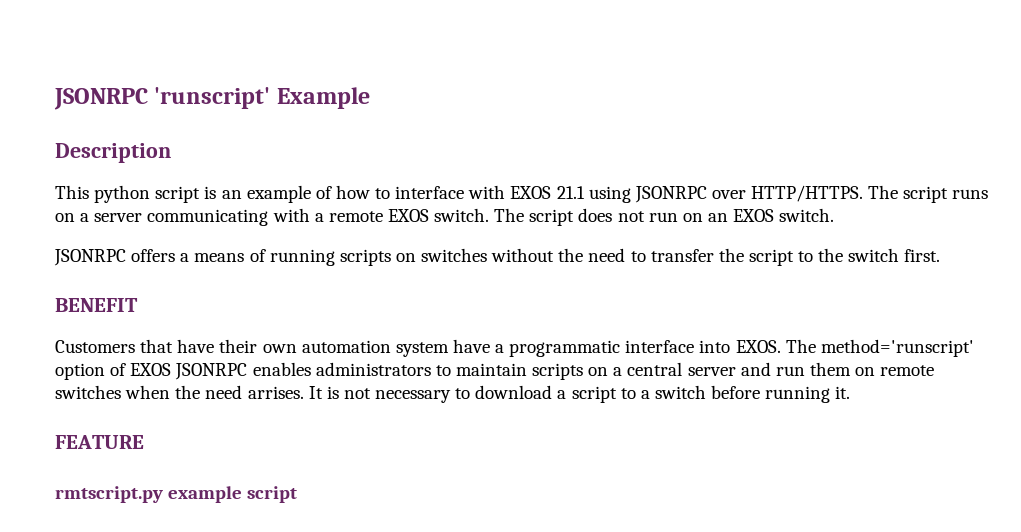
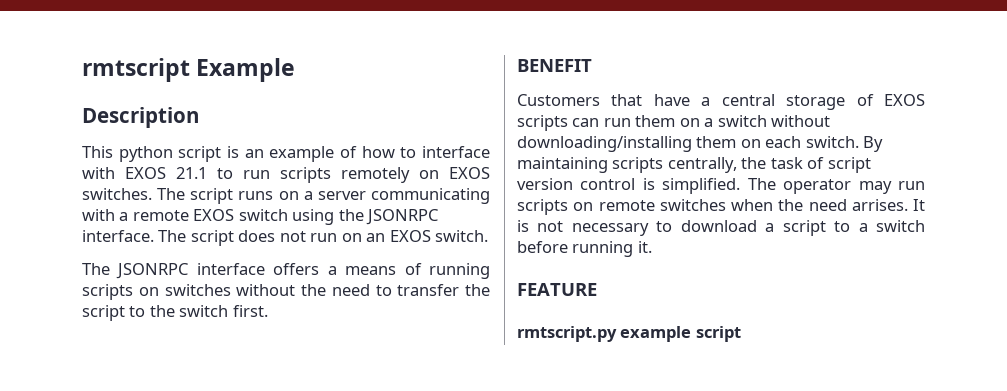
[54,87,271,110] JSONRPC 'runscript' -> [82,58,190,82] rmtscript
[588,185,864,203] using JSONRPC over HTTP/HTTPS. -> [217,167,490,183] [82,188,152,200] to run scripts remotely on EXOS switches.
[434,208,490,222] switch. -> [238,209,439,225] [82,230,154,242] switch using the JSONRPC interface.
[54,249,126,266] JSONRPC -> [82,263,265,279] The JSONRPC interface
[219,339,974,357] [55,362,851,380] their own automation system have a programmatic interface into EXOS. The method='runscript' option of EXOS JSONRPC enables administrators to maintain scripts on a central server and run them -> [701,94,925,110] [517,115,831,131] [517,136,884,152] [517,157,871,173] [517,178,925,194] [517,199,568,215] a central storage of EXOS scripts can run them on a switch without downloading/installing them on each switch. By maintaining scripts centrally, the task of script version control is simplified. The operator may run scripts

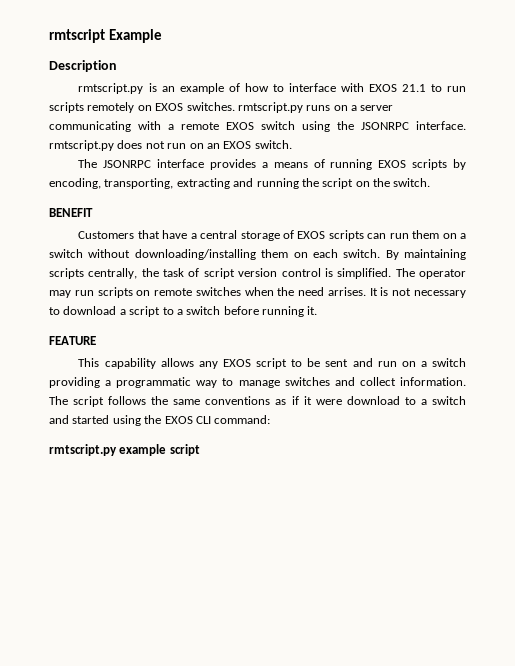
[82,146,222,162] This python script -> [78,83,144,94] rmtscript.py
[157,188,234,204] The script -> [237,102,303,113] rmtscript.py
[158,230,234,246] The script -> [49,140,114,151] rmtscript.py
[273,263,320,275] offers -> [210,159,257,170] provides
[82,284,490,300] [82,305,268,321] scripts on switches without the need to transfer the script to the switch first. -> [378,159,466,170] [49,178,431,189] EXOS scripts by encoding, transporting, extracting and running the script on the switch.
(597, 289) none -> [78,358,466,369] [49,377,466,388] [49,396,467,407] [49,415,271,426] // This capability allows any EXOS script to be sent and run on a switch providing a programmatic way to manage switches and collect information. The script follows the same conventions as if it were download to a switch and started using the EXOS CLI command:

